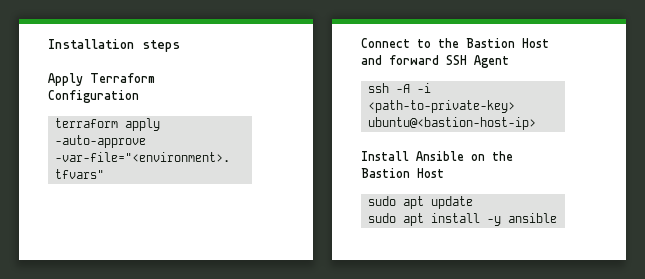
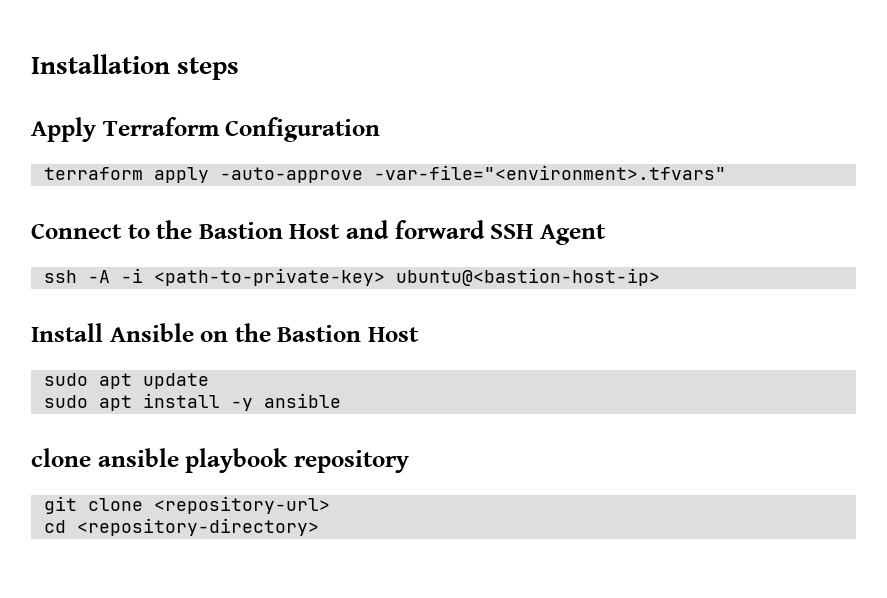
(557, 218) none -> [31,448,409,473] [43,496,330,514] [43,518,319,536] // clone ansible playbook repository // git clone <repository-url> // cd <repository-directory>

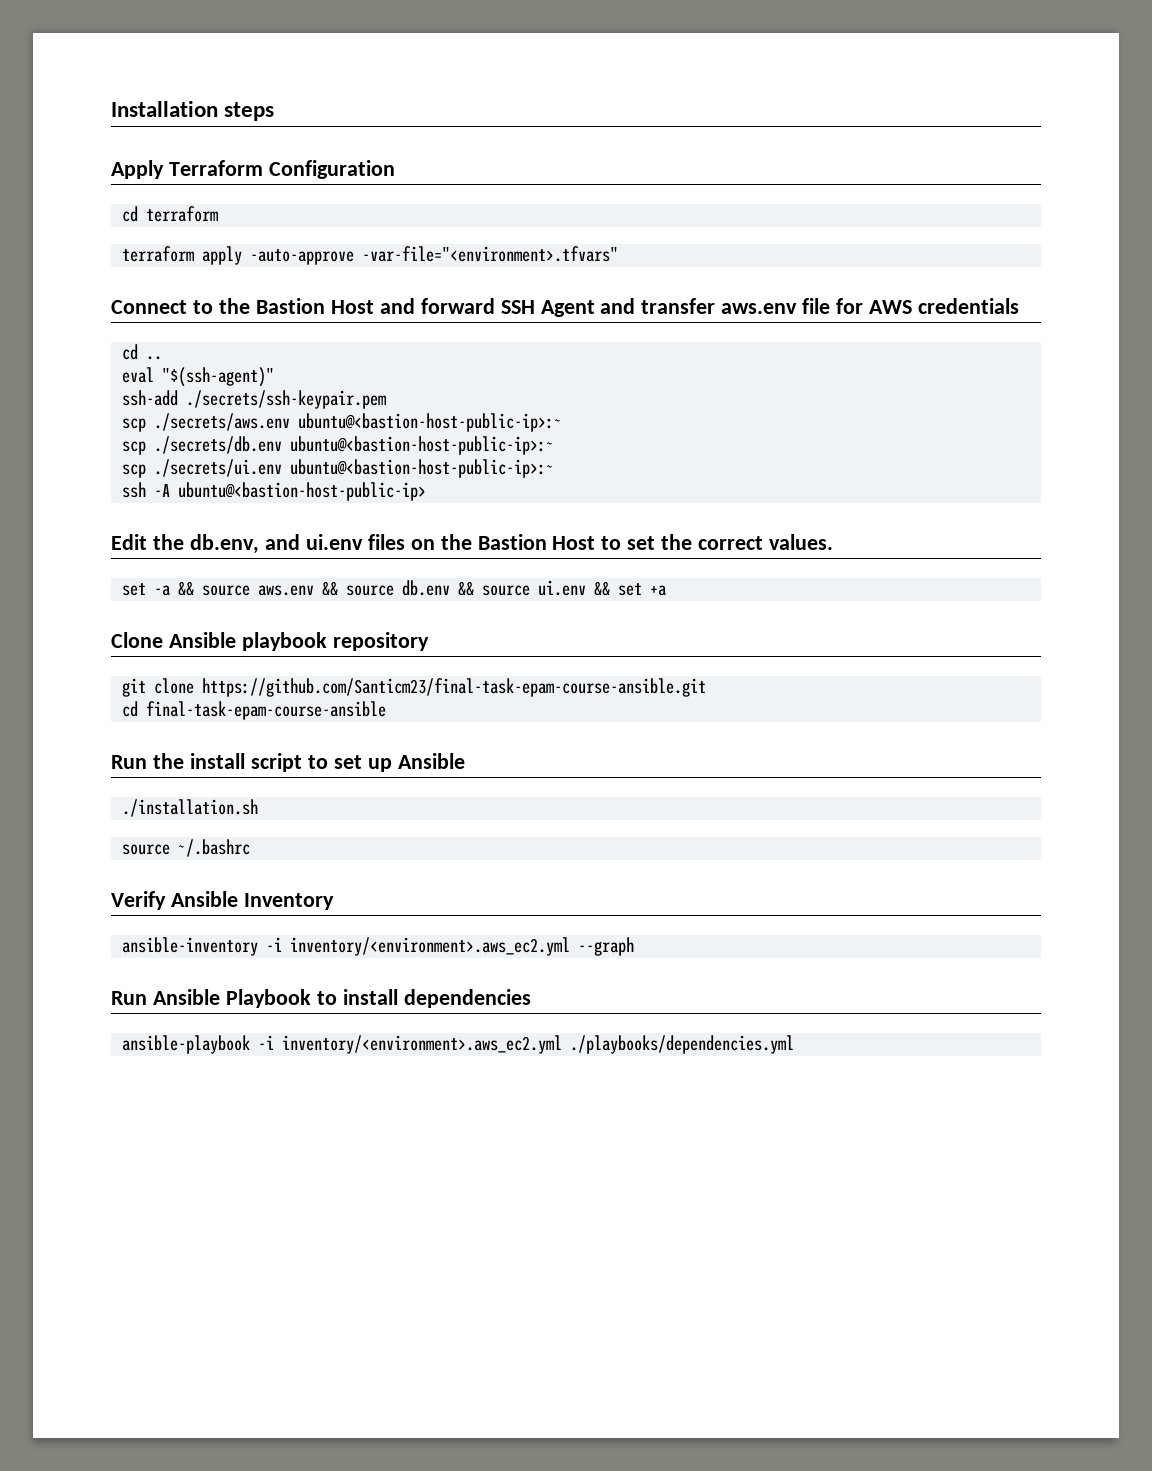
(381, 129) none -> [122,206,219,222] // cd terraform
[43,268,660,286] [31,323,420,342] [43,373,209,389] [43,393,341,411] [31,448,179,467] // ssh -A -i <path-to-private-key> ubuntu@<bastion-host-ip> // Install Ansible on the Bastion Host // sudo apt update // sudo apt install -y ansible // clone ansible -> [600,298,1020,314] [122,344,163,360] [122,367,275,387] [122,390,387,409] [122,413,563,432] [122,436,555,455] [122,459,555,478] [122,482,427,501] [111,534,834,554] [122,580,667,596] [111,632,236,648] and transfer aws.env file for AWS credentials // cd .. // eval "$(ssh-agent)" // ssh-add ./secrets/ssh-keypair.pem // scp ./secrets/aws.env ubuntu@<bastion-host-public-ip>:~ // scp ./secrets/db.env ubuntu@<bastion-host-public-ip>:~ // scp ./secrets/ui.env ubuntu@<bastion-host-public-ip>:~ // ssh -A ubuntu@<bastion-host-public-ip> // Edit the db.env, and ui.env files on the Bastion Host to set the correct values. // set -a && source aws.env && source db.env && source ui.env && set +a // Clone Ansible
[153,496,330,514] [43,518,319,536] <repository-url> // cd <repository-directory> -> [202,678,707,697] [122,701,387,720] [111,753,465,772] [122,799,259,817] [122,839,251,857] [111,891,334,910] [122,937,635,956] [111,989,531,1008] [122,1035,795,1054] https://github.com/Santicm23/final-task-epam-course-ansible.git // cd final-task-epam-course-ansible // Run the install script to set up Ansible // ./installation.sh // source ~/.bashrc // Verify Ansible Inventory // ansible-inventory -i inventory/<environment>.aws_ec2.yml --graph // Run Ansible Playbook to install dependencies // ansible-playbook -i inventory/<environment>.aws_ec2.yml ./playbooks/dependencies.yml

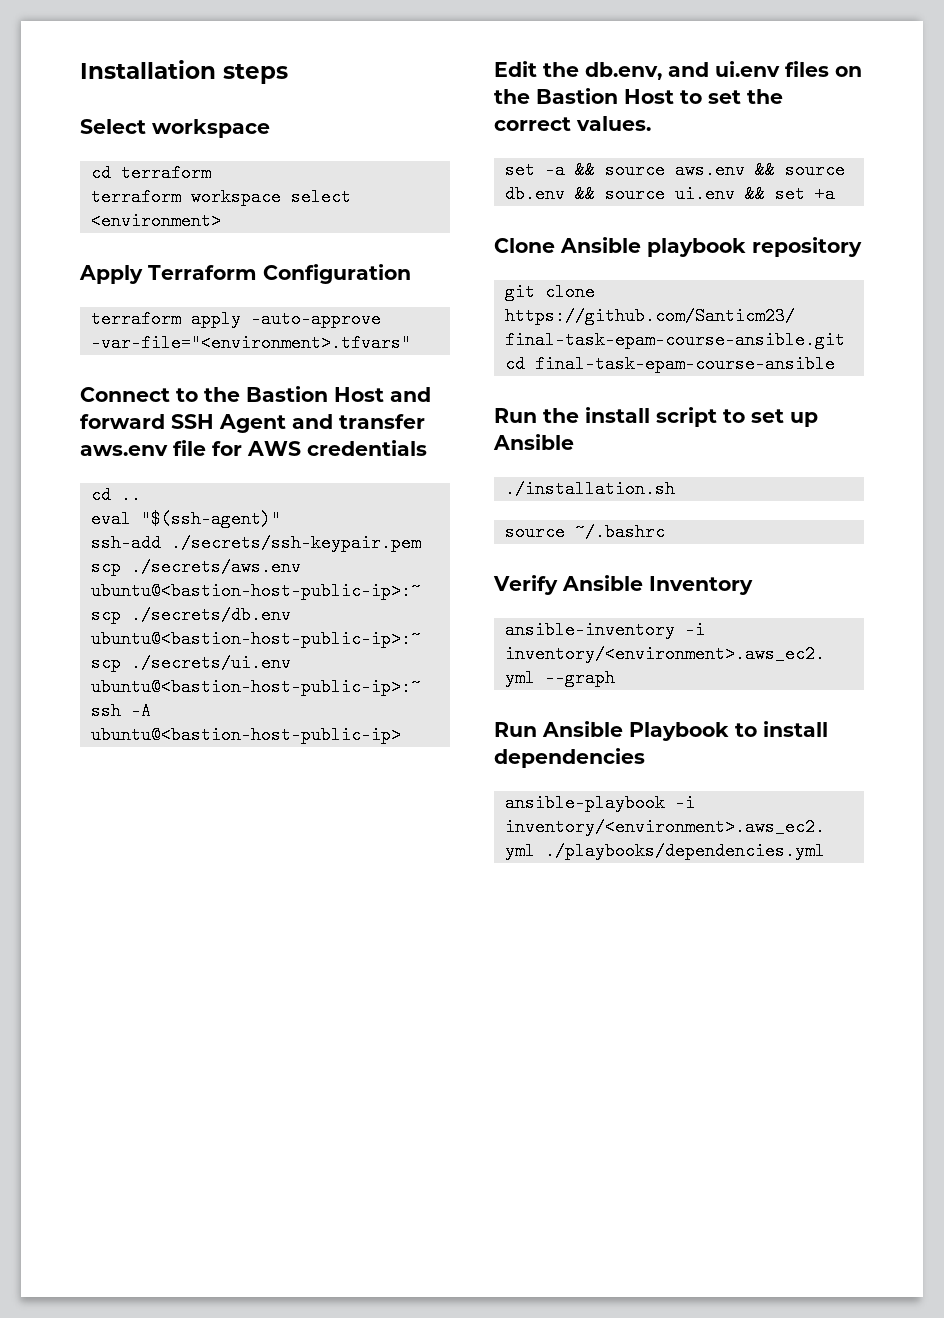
(275, 111) none -> [80,119,270,138] [90,164,211,182] [90,188,351,206] [90,212,221,230] // Select workspace // cd terraform // terraform workspace select <environment>
[122,206,219,222] // cd terraform -> (411, 274) none

